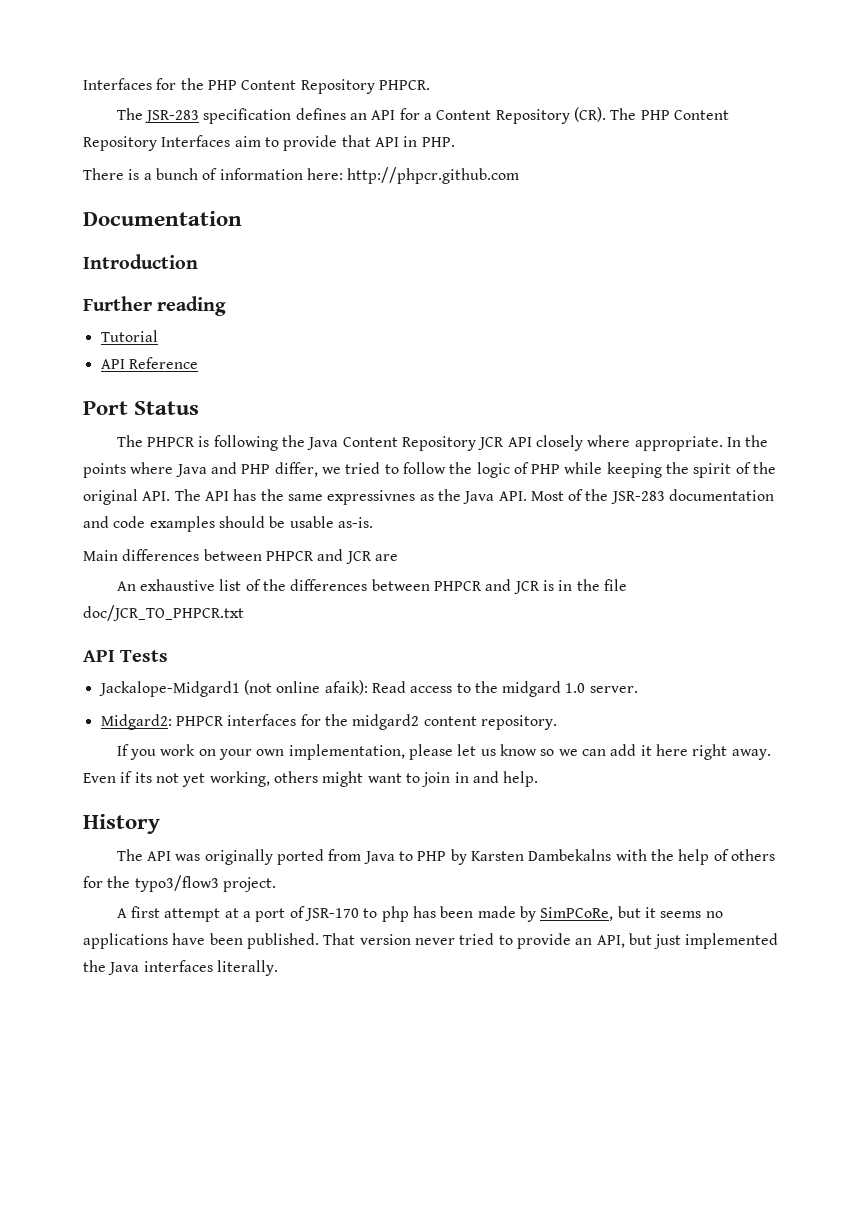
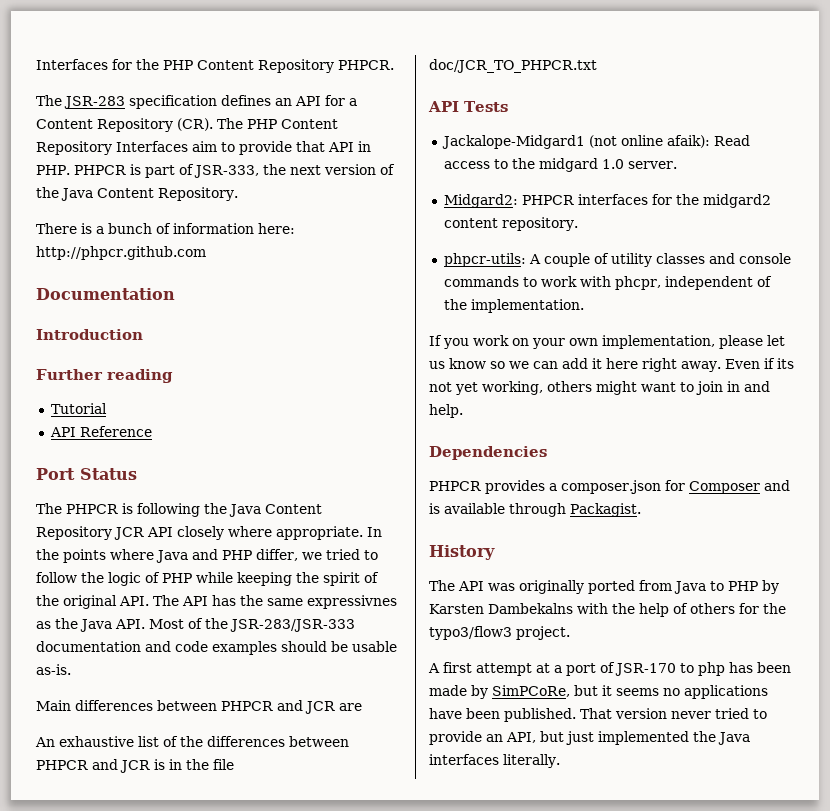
(455, 142) none -> [73,164,395,178] [36,187,238,201] PHPCR is part of JSR-333, the next version of the Java Content Repository.
[610,491,665,504] JSR-283 -> [230,619,355,632] JSR-283/JSR-333
(557, 722) none -> [443,253,791,267] [443,276,772,290] [443,299,584,313] // phpcr-utils: A couple of utility classes and console commands to work with phcpr, independent of the implementation.
(539, 779) none -> [429,446,547,460] [429,480,790,494] [429,503,641,517] // Dependencies // PHPCR provides a composer.json for Composer and is available through Packagist.

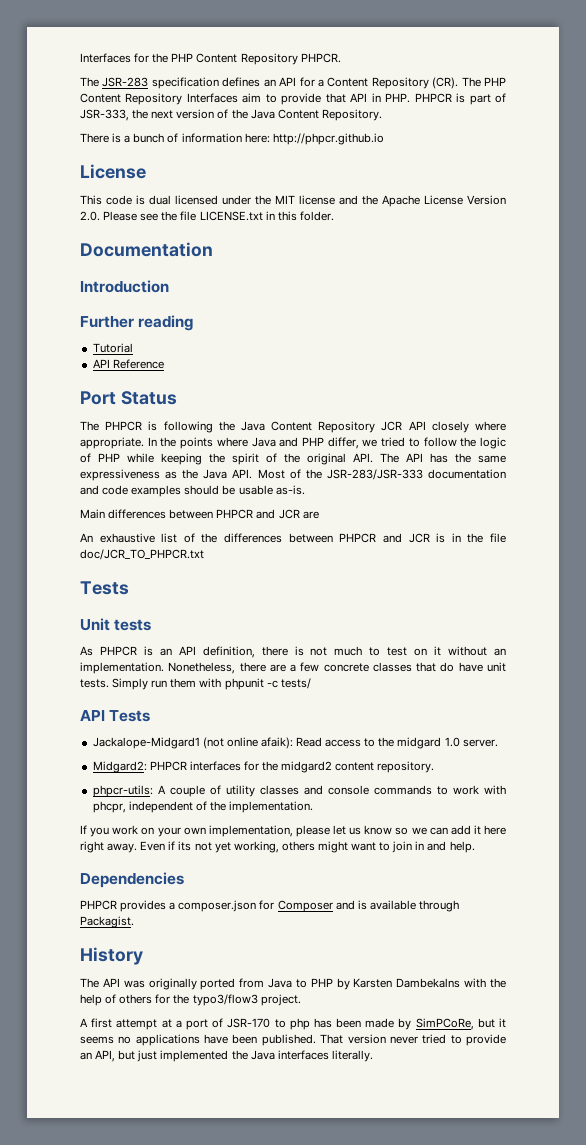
[36,246,206,260] http://phpcr.github.com -> [272,133,384,145] [80,164,146,179] [80,195,506,207] [80,211,334,221] http://phpcr.github.io // License // This code is dual licensed under the MIT license and the Apache License Version 2.0. Please see the file LICENSE.txt in this folder.
[307,595,397,609] expressivnes -> [80,469,160,481] expressiveness
(597, 66) none -> [80,581,129,595] [80,618,152,631] [80,646,507,658] [80,662,506,674] [80,678,311,690] // Tests // Unit tests // As PHPCR is an API definition, there is not much to test on it without an implementation. Nonetheless, there are a few concrete classes that do have unit tests. Simply run them with phpunit -c tests/

